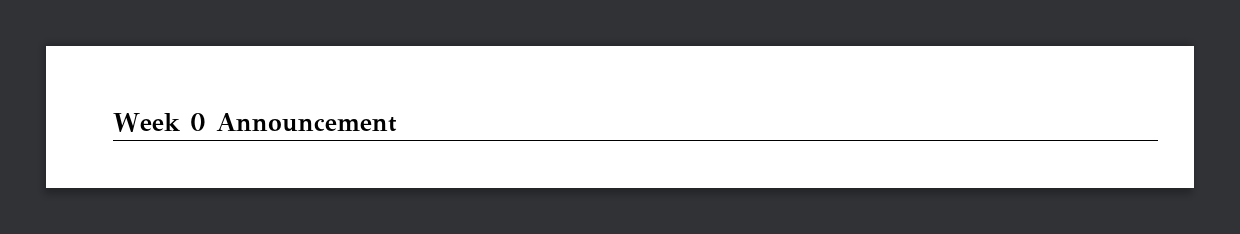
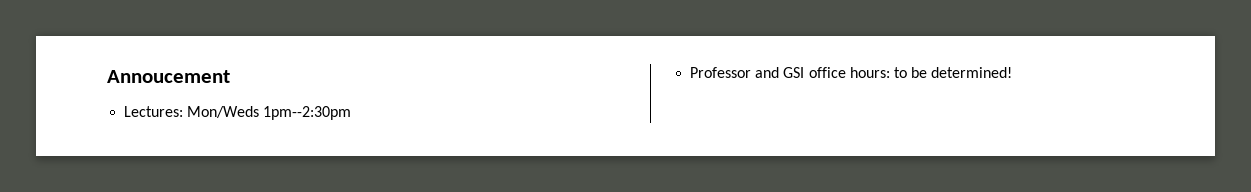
[113,113,397,132] Week 0 Announcement -> [107,70,230,83] [124,106,352,120] [690,67,1013,78] Annoucement // Lectures: Mon/Weds 1pm--2:30pm // Professor and GSI office hours: to be determined!

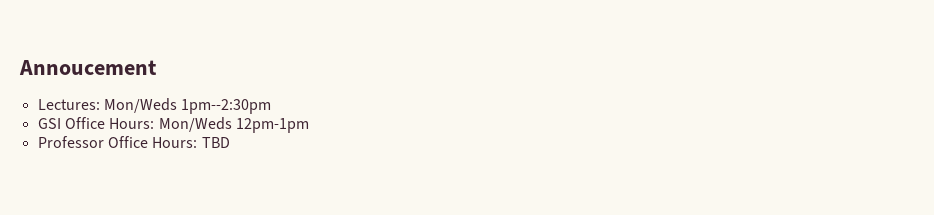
[690,67,1013,78] Professor and GSI office hours: to be determined! -> [37,117,309,133] [37,136,230,148] GSI Office Hours: Mon/Weds 12pm-1pm // Professor Office Hours: TBD

